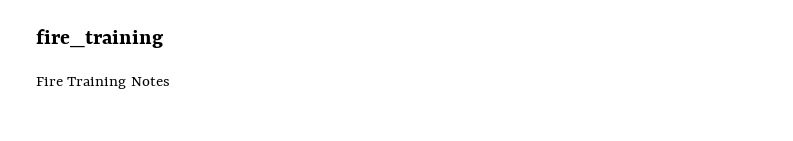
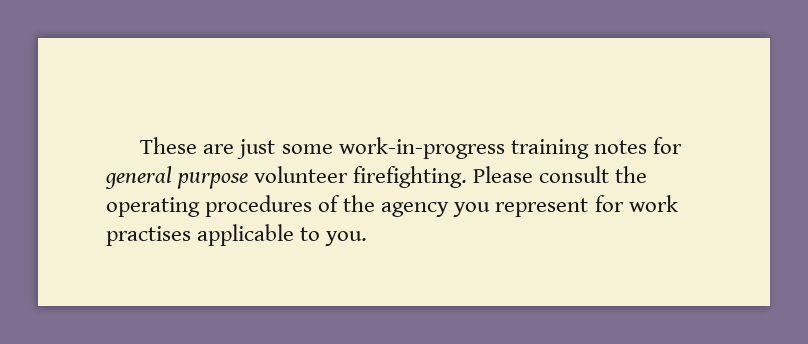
[36,29,163,48] [36,77,170,89] fire_training // Fire Training Notes -> [140,137,682,159] [105,166,648,189] [106,195,678,217] [106,224,368,246] These are just some work-in-progress training notes for general purpose volunteer firefighting. Please consult the operating procedures of the agency you represent for work practises applicable to you.

